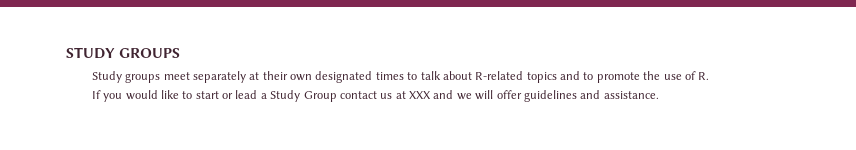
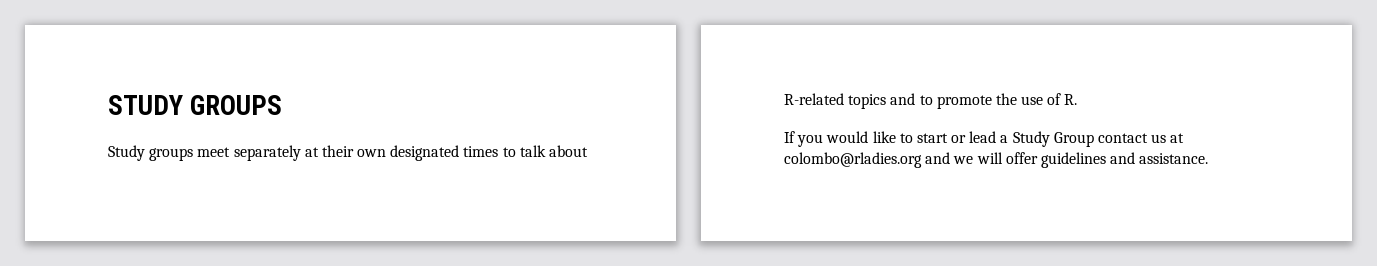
[409,91,432,99] XXX -> [784,152,922,168] colombo@rladies.org

